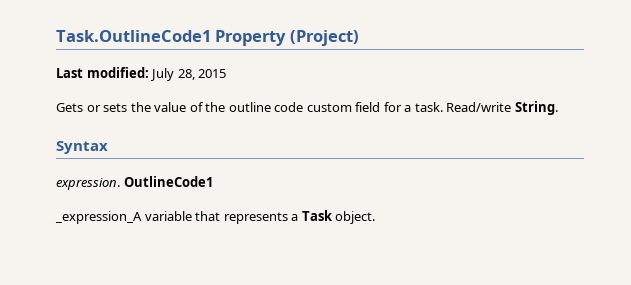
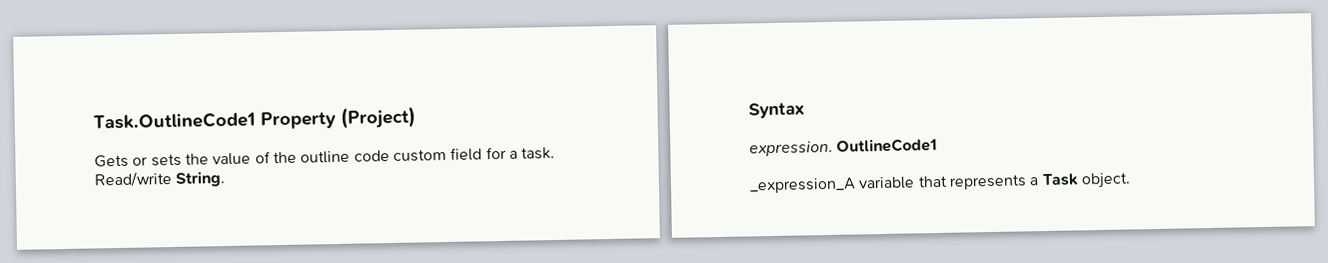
[56,67,227,81] // Last modified: July 28, 2015 -> (416, 117) none

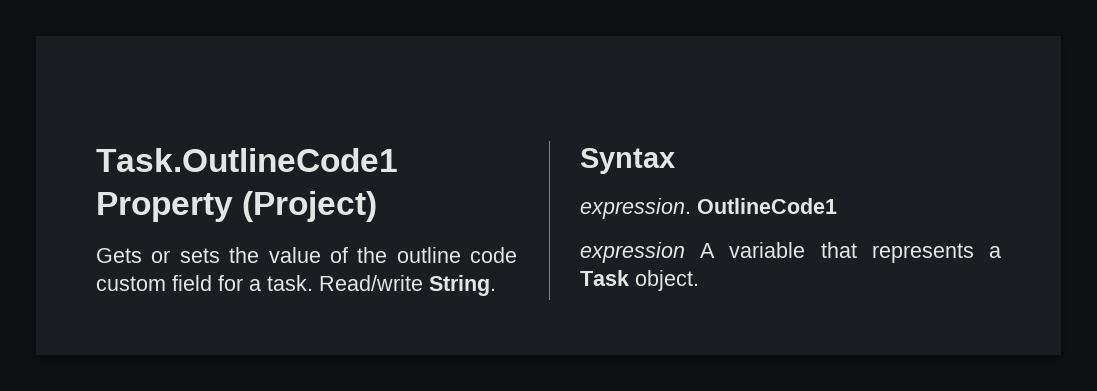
[749,177,856,194] _expression_A -> [580,242,716,263] expression A

